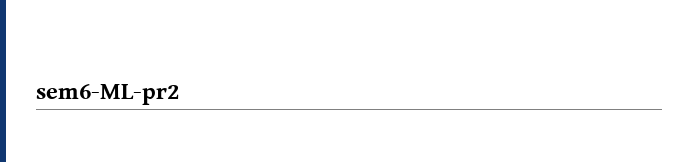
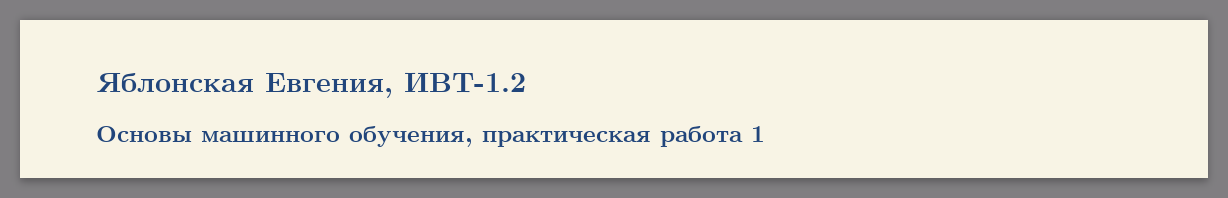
[36,84,179,105] sem6-ML-pr2 -> [96,72,526,98] [96,126,765,147] Яблонская Евгения, ИВТ-1.2 // Основы машинного обучения, практическая работа 1

